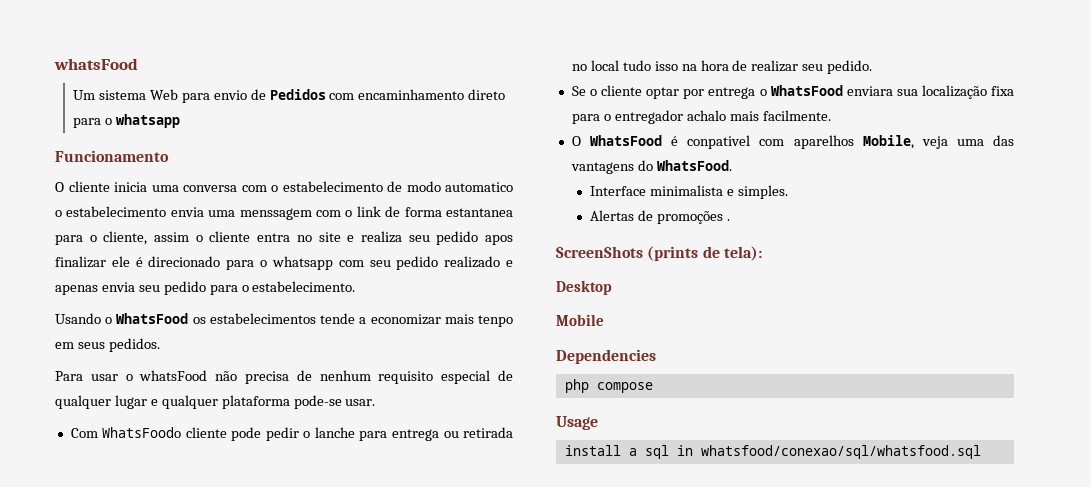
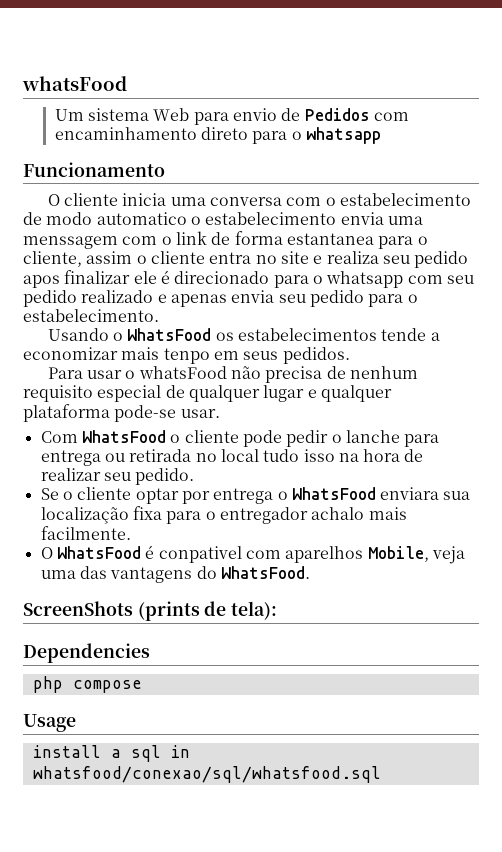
[102,427,182,438] WhatsFoodo -> [81,430,181,443] WhatsFood o
[589,185,788,199] [589,210,730,224] // Interface minimalista e simples. // Alertas de promoções . -> (310, 572) none
[556,280,612,295] [556,314,604,326] // Desktop // Mobile -> (278, 610) none

